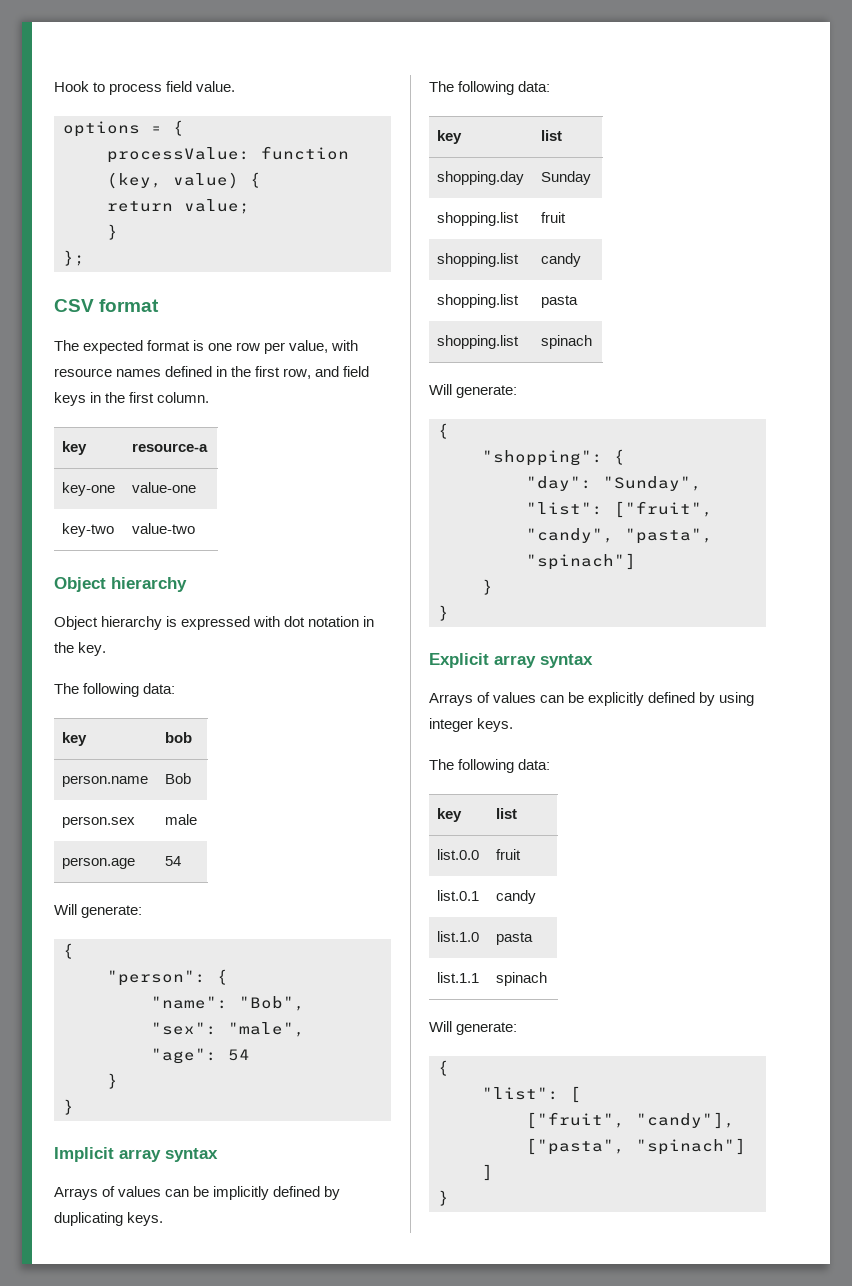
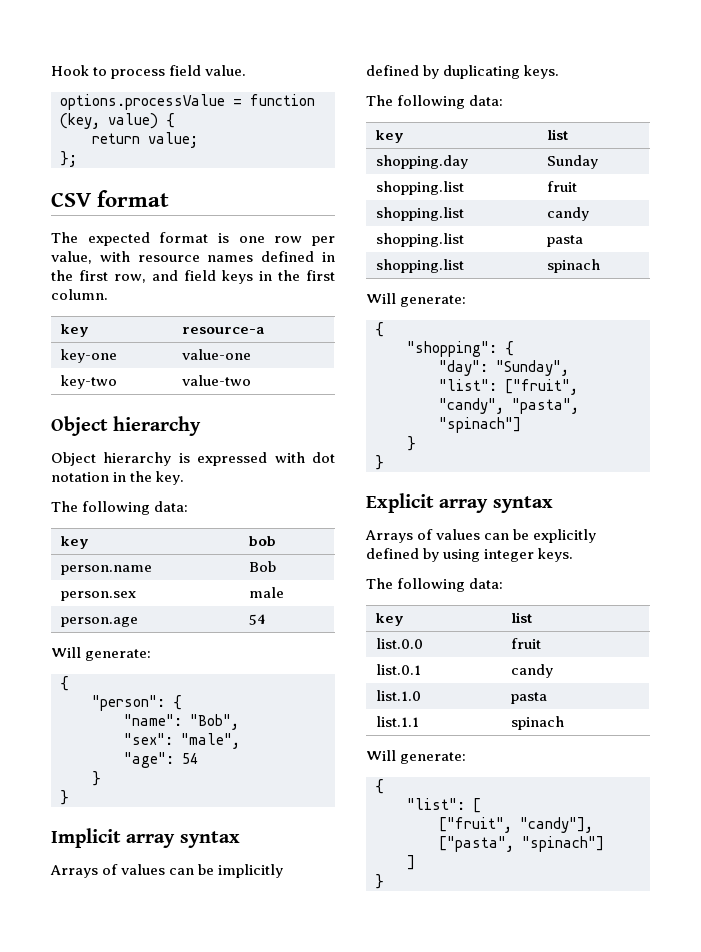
[63,120,184,137] [107,147,250,163] options = { // processValue: -> [60,94,242,110] options.processValue =
[107,224,118,240] // } -> (198, 140) none

